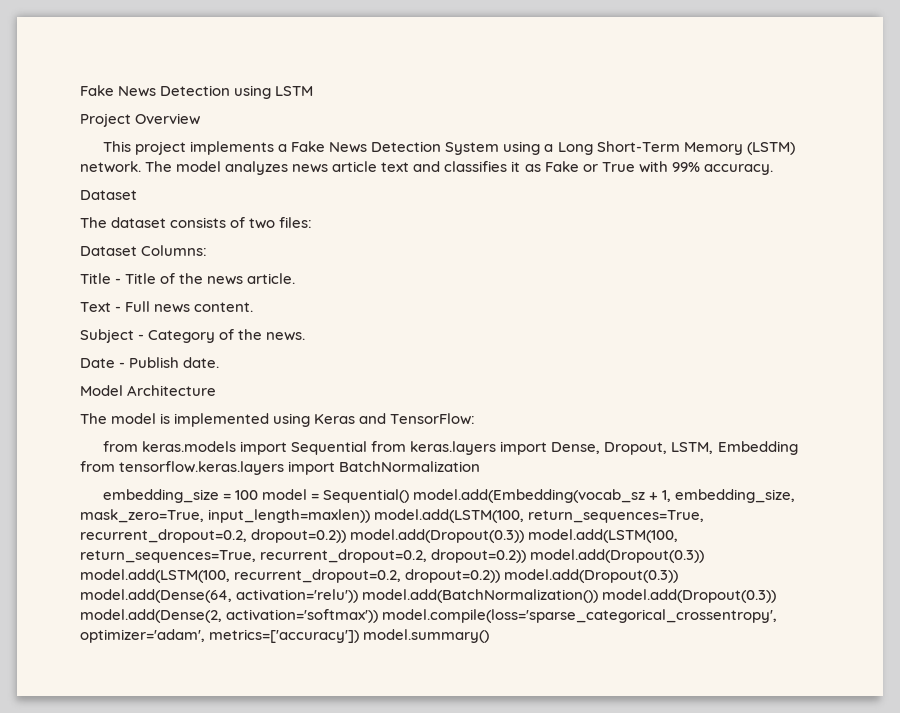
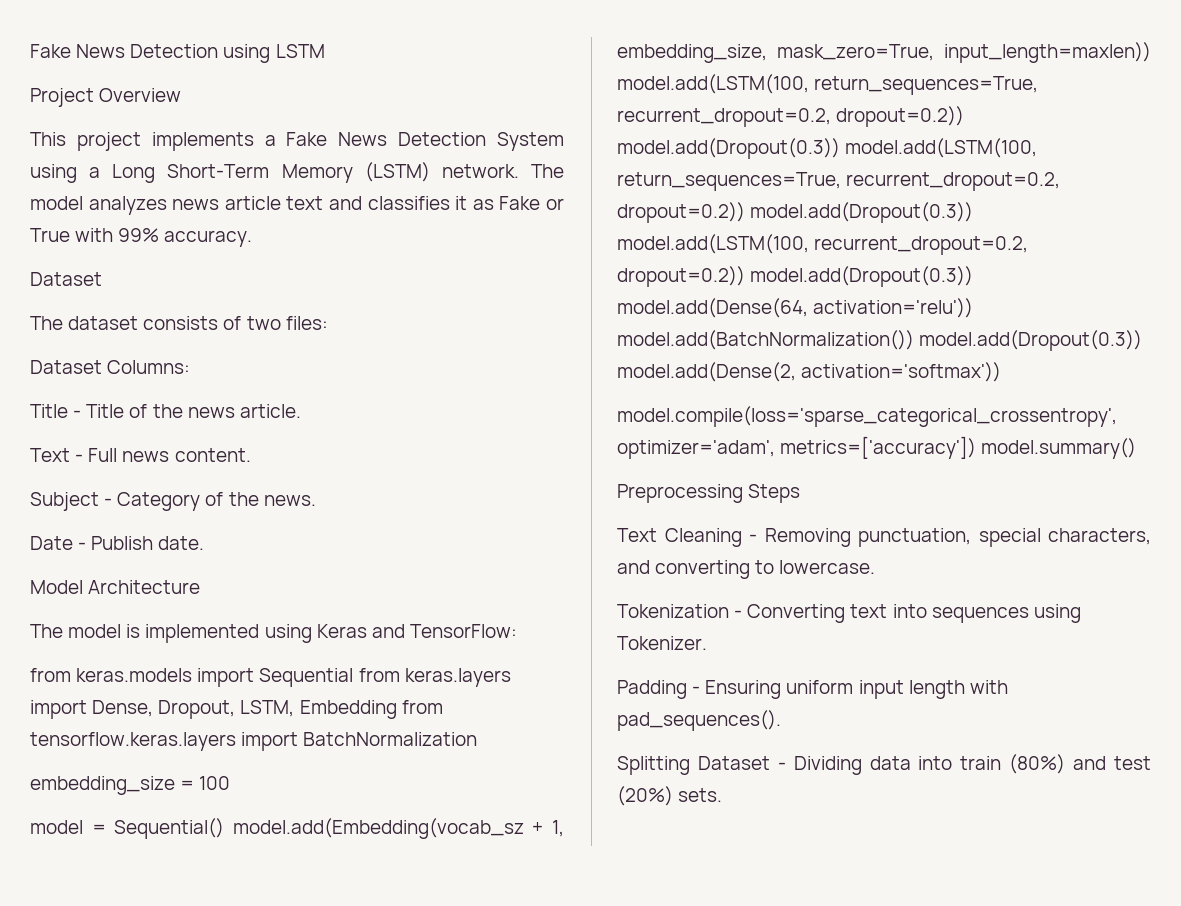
(259, 495) none -> (231, 783) //
(379, 616) none -> (1002, 372) //
(490, 636) none -> [617,484,801,503] [617,528,1151,547] [617,560,876,579] [617,604,1081,623] [617,636,707,650] [617,680,1008,699] [617,710,781,731] [617,754,1151,775] [617,786,723,806] // Preprocessing Steps // Text Cleaning - Removing punctuation, special characters, and converting to lowercase. // Tokenization - Converting text into sequences using Tokenizer. // Padding - Ensuring uniform input length with pad_sequences(). // Splitting Dataset - Dividing data into train (80%) and test (20%) sets.

